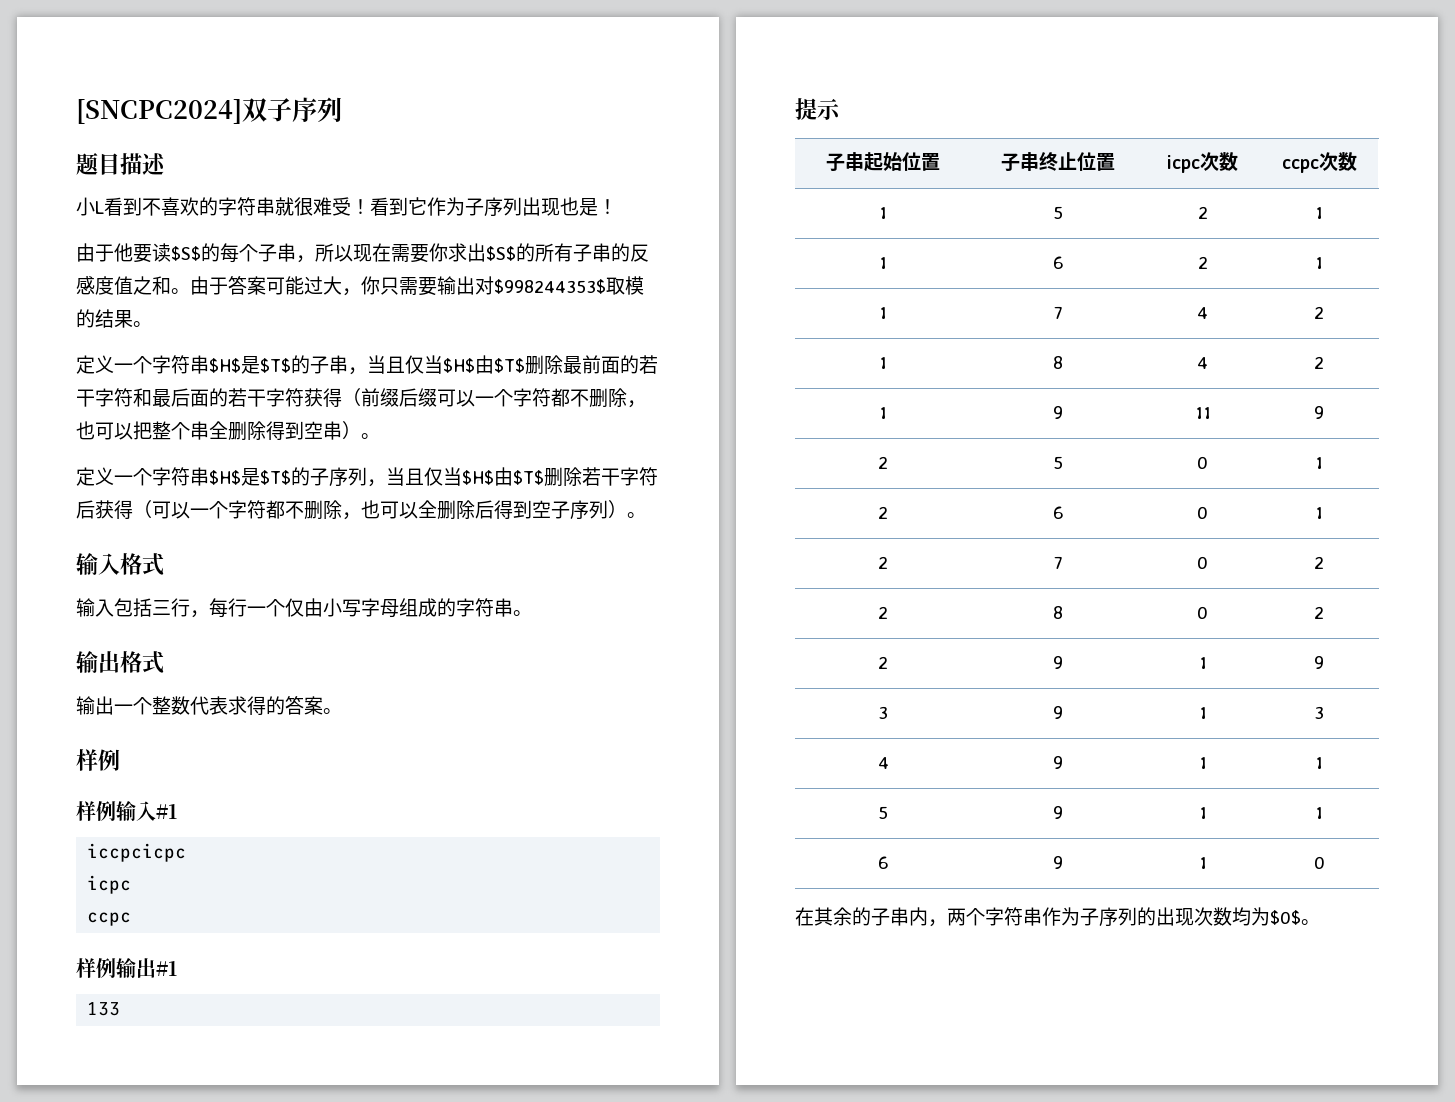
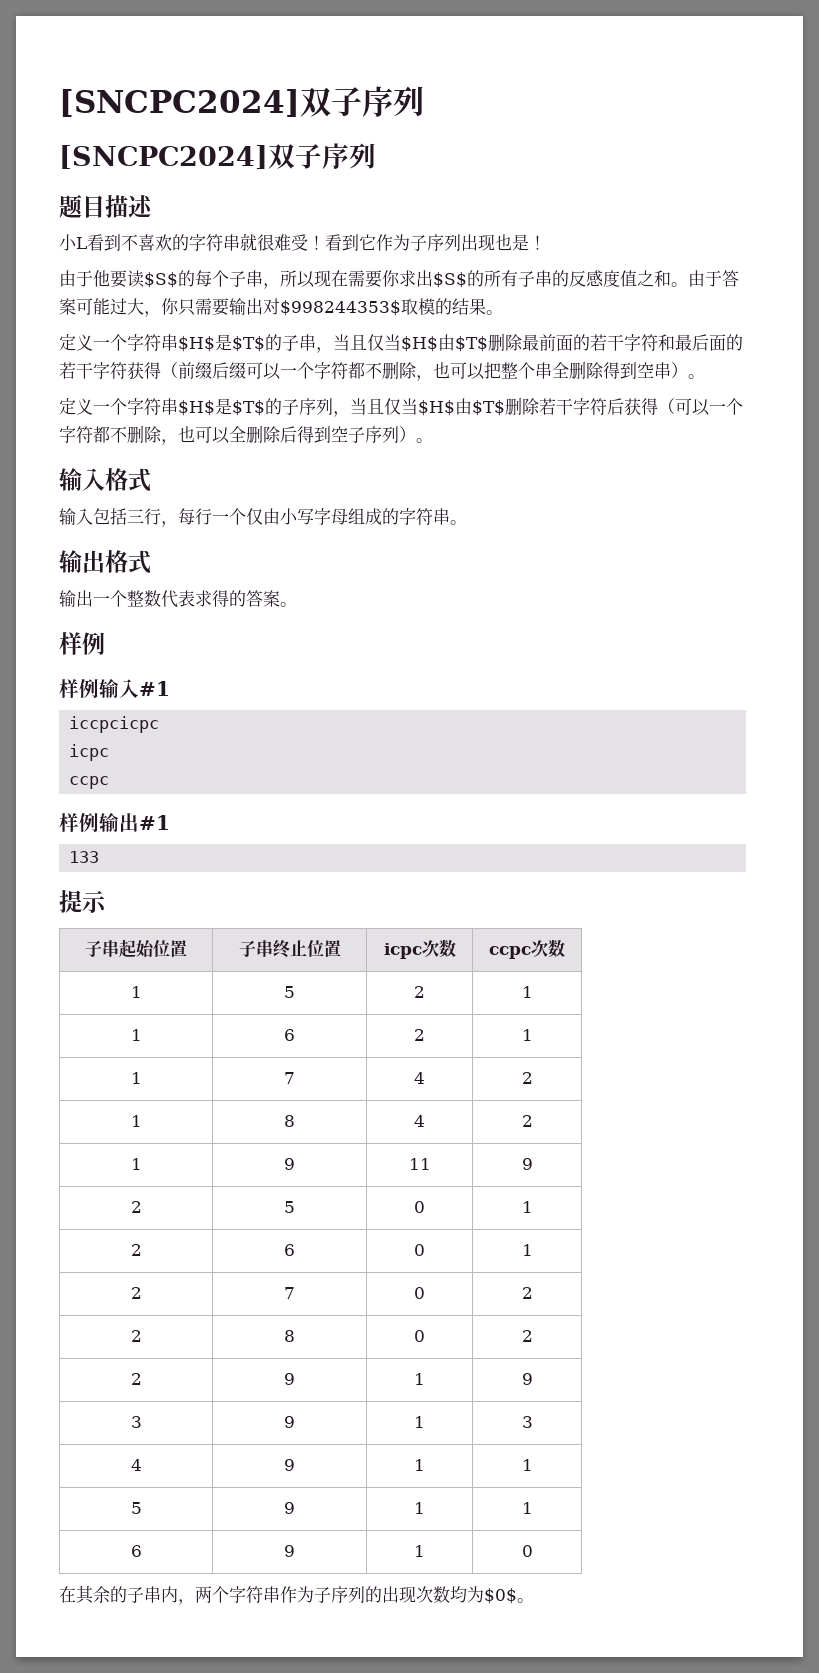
[76,97,342,124] [SNCPC2024]双子序列 -> [59,86,424,117] [59,143,376,169] [SNCPC2024]双子序列 // [SNCPC2024]双子序列

